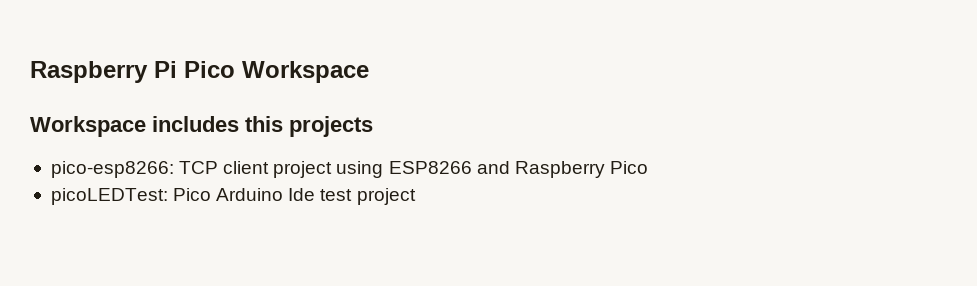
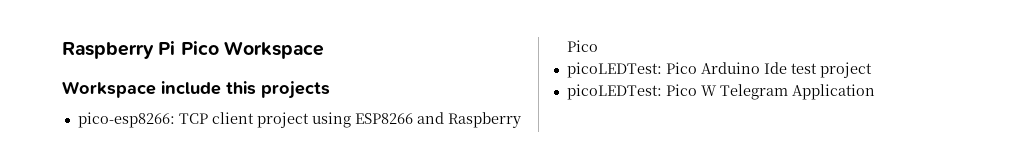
[152,116,239,132] includes -> [161,81,221,95] include
(416, 196) none -> [566,84,875,100] // picoLEDTest: Pico W Telegram Application

